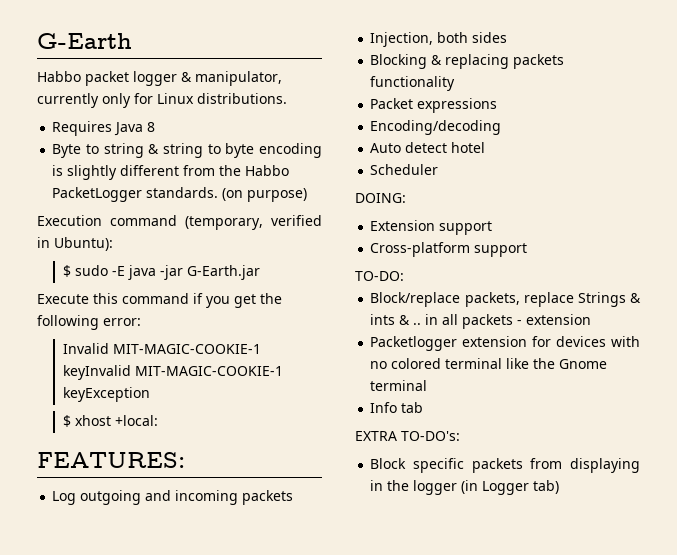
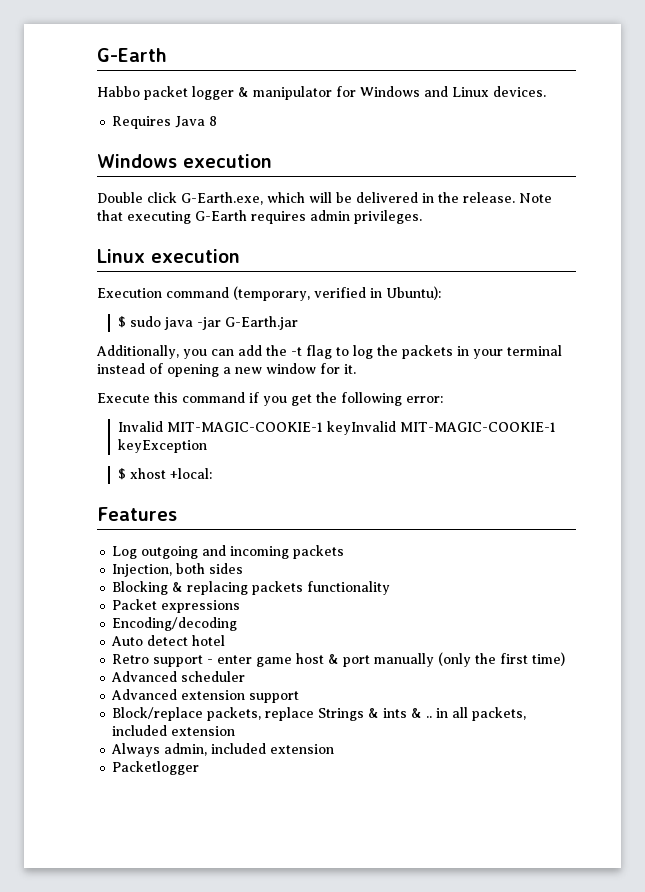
[195,71,282,86] [37,93,287,108] [52,121,156,136] [52,143,323,158] [52,165,290,180] [52,187,308,202] manipulator, currently only for Linux distributions. // Requires Java 8 // Byte to string & string to byte encoding is slightly different from the Habbo PacketLogger standards. (on purpose) -> [253,86,546,100] [112,116,218,129] [97,154,272,168] [97,192,552,205] [97,210,422,224] [97,249,240,263] manipulator for Windows and Linux devices. // Requires Java 8 // Windows execution // Double click G-Earth.exe, which will be delivered in the release. Note that executing G-Earth requires admin privileges. // Linux execution
[111,266,125,276] -E -> (161, 321) none
(260, 272) none -> [96,345,562,359] [97,363,356,377] // Additionally, you can add the -t flag to log the packets in your terminal instead of opening a new window for it.
[37,452,185,468] FEATURES: -> [97,507,177,521] Features
[370,164,439,175] [355,193,406,203] [370,220,493,235] [370,242,528,257] [355,271,404,281] Scheduler // DOING: // Extension support // Cross-platform support // TO-DO: -> [112,652,566,667] [111,671,246,682] [111,689,300,703] Retro support - enter game host & port manually (only the first time) // Advanced scheduler // Advanced extension support
[462,314,592,329] [370,336,640,351] [370,358,608,369] [370,380,428,391] [370,402,424,413] [355,431,460,441] [370,458,640,473] [370,480,560,495] packets - extension // Packetlogger extension for devices with no colored terminal like the Gnome terminal // Info tab // EXTRA TO-DO's: // Block specific packets from displaying in the logger (in Logger tab) -> [472,707,527,721] [112,725,236,736] [111,743,335,757] [112,761,200,775] packets, included extension // Always admin, included extension // Packetlogger

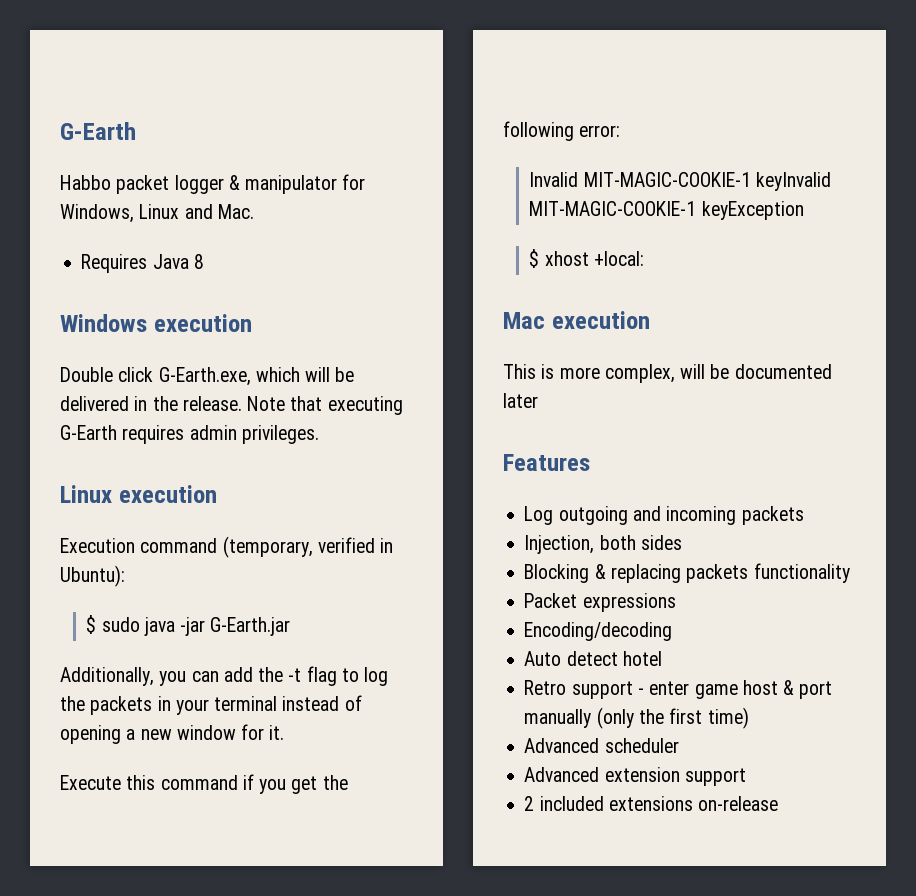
[360,86,546,97] Windows and Linux devices. -> [60,204,254,223] Windows, Linux and Mac.
(212, 473) none -> [503,311,650,329] [503,364,832,383] [503,393,538,408] // Mac execution // This is more complex, will be documented later
[112,707,527,721] [112,725,236,736] [111,743,335,757] [112,761,200,775] Block/replace packets, replace Strings & ints & .. in all packets, included extension // Always admin, included extension // Packetlogger -> [524,796,779,811] 2 included extensions on-release

